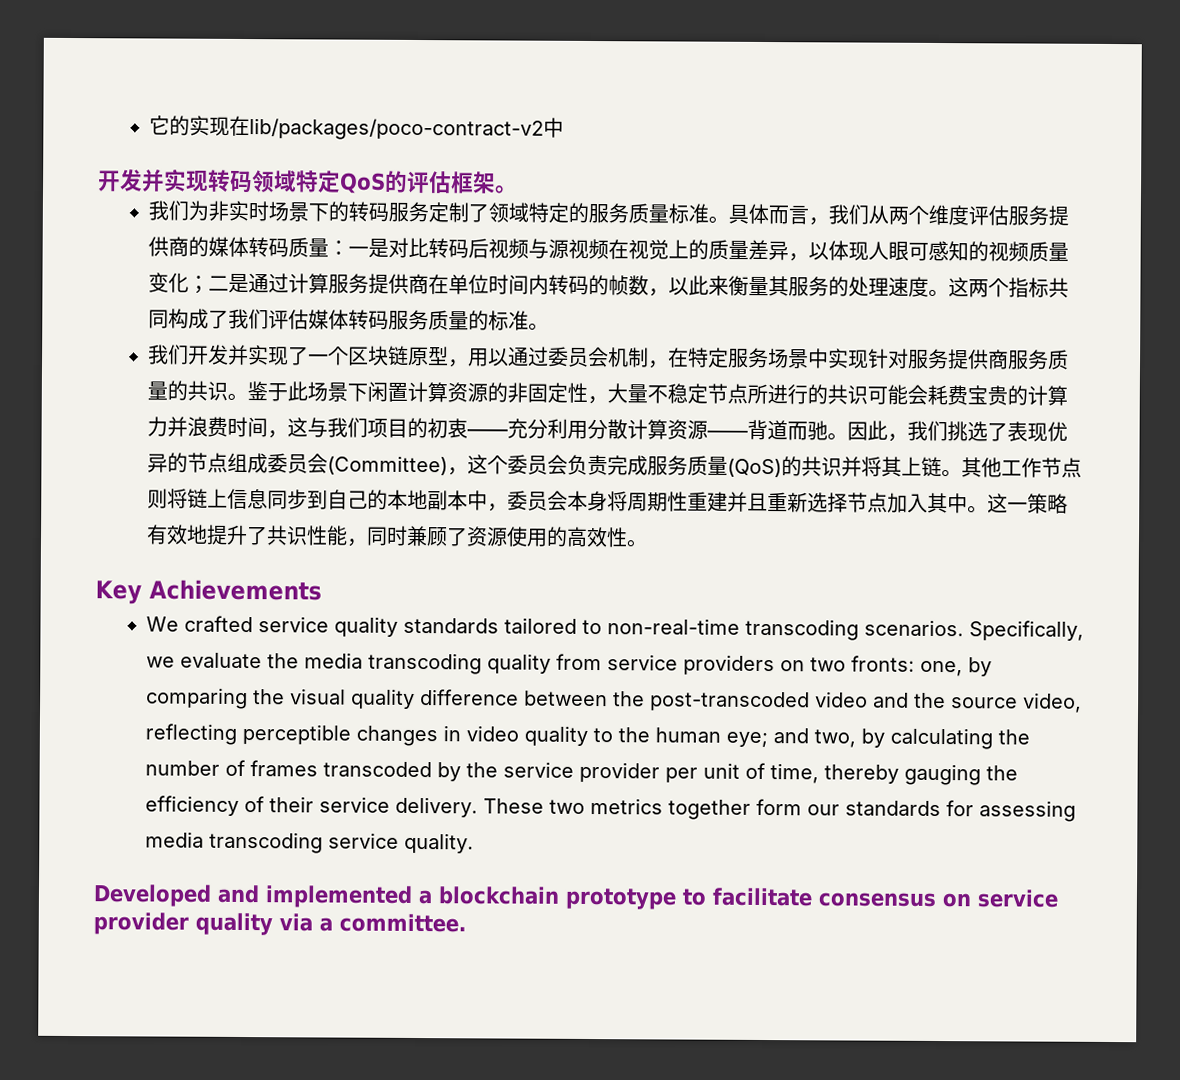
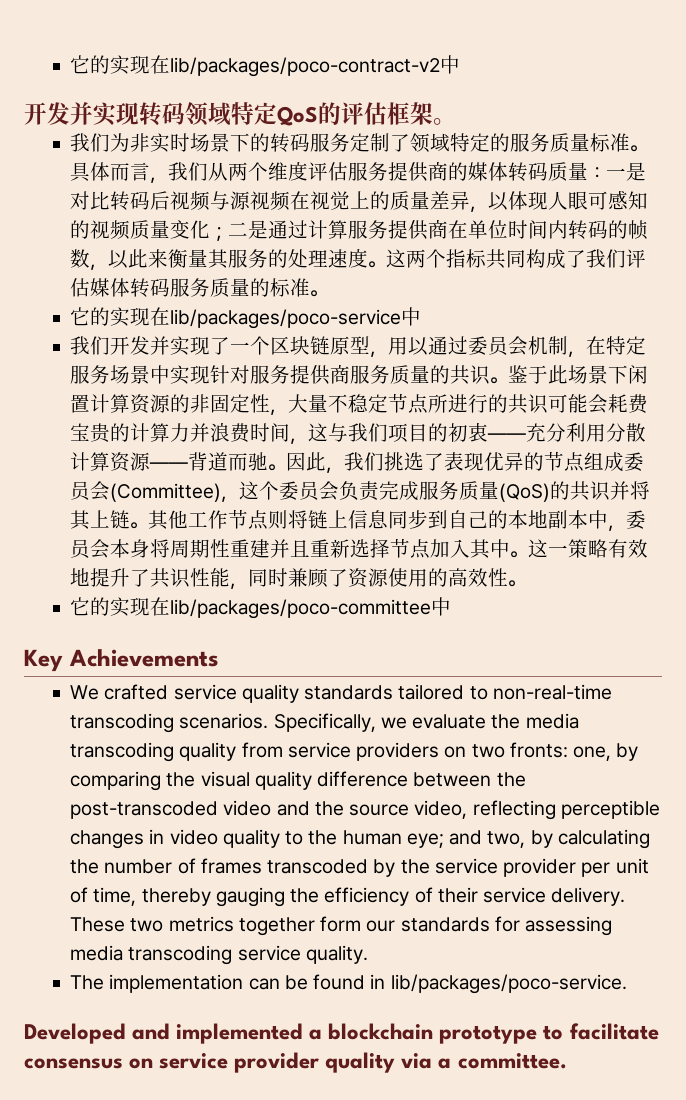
(549, 326) none -> [70,307,422,329] // 它的实现在lib/packages/poco-service中
(648, 543) none -> [70,597,452,619] // 它的实现在lib/packages/poco-committee中
(474, 843) none -> [70,974,627,994] // The implementation can be found in lib/packages/poco-service.

